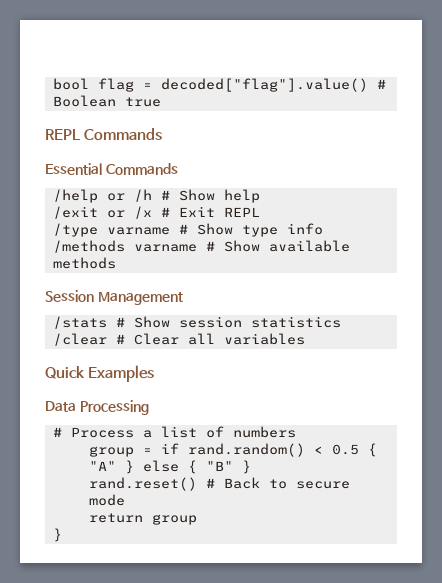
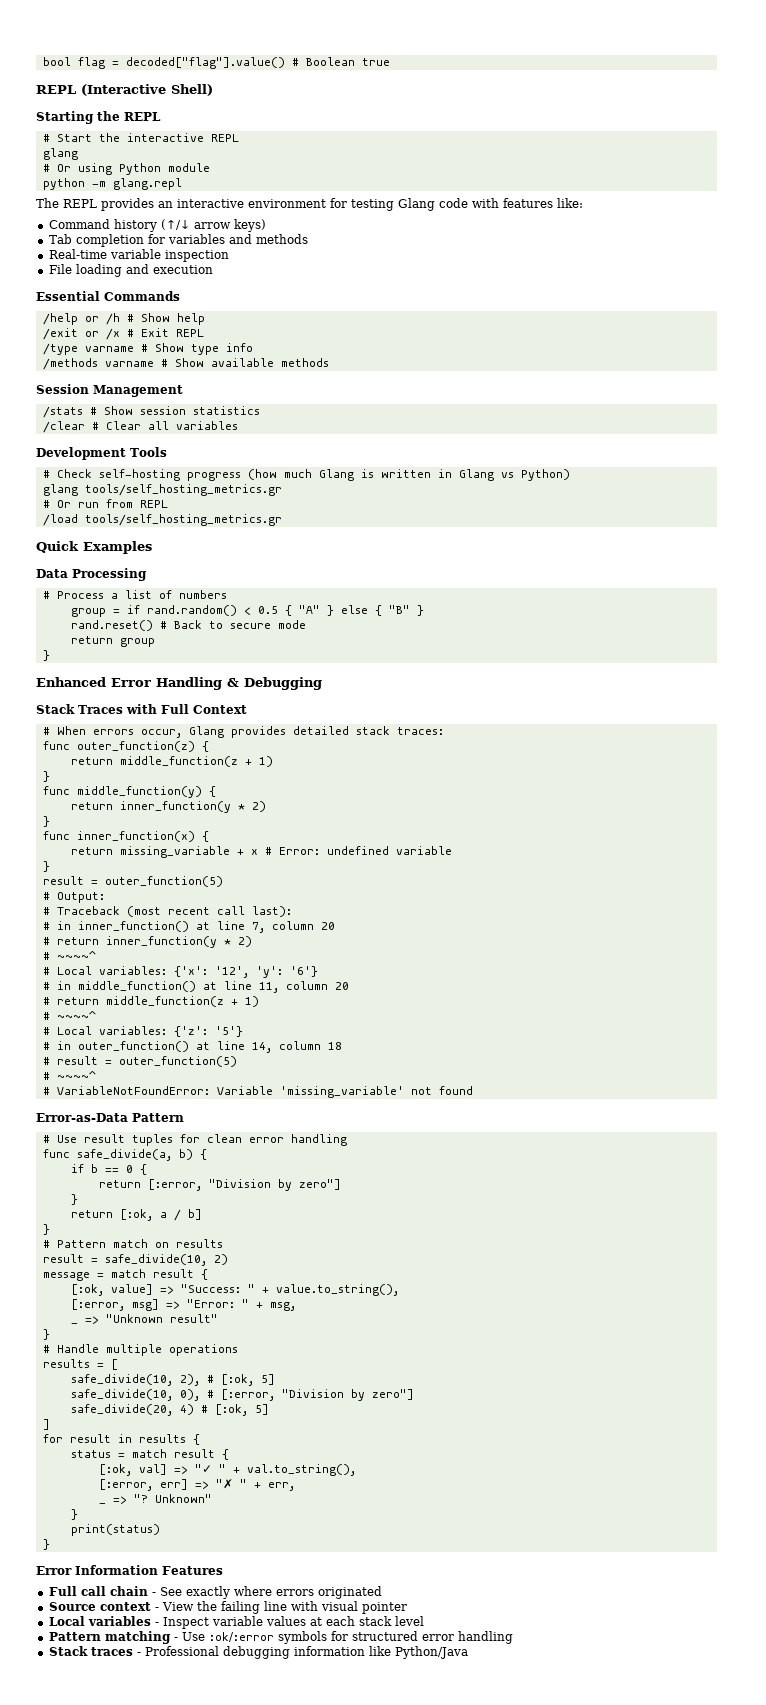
[83,128,162,141] Commands -> [81,84,213,96] [36,111,161,124] [42,133,239,142] [42,148,78,160] [42,163,210,175] [42,178,182,190] [36,198,583,211] [48,219,266,232] [48,234,308,247] [48,249,229,262] [48,264,213,277] (Interactive Shell) // Starting the REPL // # Start the interactive REPL // glang // # Or using Python module // python -m glang.repl // The REPL provides an interactive environment for testing Glang code with features like: // Command history (↑/↓ arrow keys) // Tab completion for variables and methods // Real-time variable inspection // File loading and execution
(305, 339) none -> [36,447,167,460] [42,469,570,481] [42,484,282,496] [42,499,168,508] [42,514,282,526] // Development Tools // # Check self-hosting progress (how much Glang is written in Glang vs Python) // glang tools/self_hosting_metrics.gr // # Or run from REPL // /load tools/self_hosting_metrics.gr
(62, 535) none -> [36,677,322,690] [36,704,247,714] [42,726,444,738] [42,741,209,752] [70,756,273,767] [42,771,50,782] [42,786,216,798] [70,801,266,813] [42,816,50,827] [42,831,209,842] [70,846,452,858] [42,861,50,872] [42,876,223,887] [42,892,105,903] [42,906,292,917] [42,921,335,933] [42,936,252,948] [42,951,96,960] [42,966,318,978] [42,981,349,993] [42,996,259,1007] [42,1011,96,1020] [42,1026,243,1037] [42,1041,342,1053] [42,1056,237,1067] [42,1071,96,1080] [42,1086,473,1098] [36,1113,184,1122] [42,1134,347,1146] [42,1149,207,1161] [70,1164,147,1175] [98,1179,341,1191] [70,1194,78,1205] [70,1209,202,1221] [42,1224,50,1235] [42,1239,223,1248] [42,1254,228,1266] [42,1269,208,1281] [70,1284,399,1296] [70,1299,296,1311] [70,1314,218,1324] [42,1329,50,1340] [42,1344,238,1356] [42,1359,118,1370] [70,1374,275,1386] [70,1389,414,1401] [70,1404,269,1416] [42,1419,50,1430] [42,1434,200,1445] [70,1449,229,1460] [98,1464,356,1476] [98,1479,295,1491] [98,1494,212,1504] [70,1509,78,1520] [70,1524,160,1536] [42,1539,50,1550] [36,1565,223,1575] [48,1586,382,1599] [48,1601,407,1614] [48,1616,424,1629] [48,1631,513,1644] [48,1646,468,1659] // Enhanced Error Handling & Debugging // Stack Traces with Full Context // # When errors occur, Glang provides detailed stack traces: // func outer_function(z) { // return middle_function(z + 1) // } // func middle_function(y) { // return inner_function(y * 2) // } // func inner_function(x) { // return missing_variable + x # Error: undefined variable // } // result = outer_function(5) // # Output: // # Traceback (most recent call last): // # in inner_function() at line 7, column 20 // # return inner_function(y * 2) // # ~~~~^ // # Local variables: {'x': '12', 'y': '6'} // # in middle_function() at line 11, column 20 // # return middle_function(z + 1) // # ~~~~^ // # Local variables: {'z': '5'} // # in outer_function() at line 14, column 18 // # result = outer_function(5) // # ~~~~^ // # VariableNotFoundError: Variable 'missing_variable' not found // Error-as-Data Pattern // # Use result tuples for clean error handling // func safe_divide(a, b) { // if b == 0 { // return [:error, "Division by zero"] // } // return [:ok, a / b] // } // # Pattern match on results // result = safe_divide(10, 2) // message = match result { // [:ok, value] => "Success: " + value.to_string(), // [:error, msg] => "Error: " + msg, // _ => "Unknown result" // } // # Handle multiple operations // results = [ // safe_divide(10, 2), # [:ok, 5] // safe_divide(10, 0), # [:error, "Division by zero"] // safe_divide(20, 4) # [:ok, 5] // ] // for result in results { // status = match result { // [:ok, val] => "✓ " + val.to_string(), // [:error, err] => "✗ " + err, // _ => "? Unknown" // } // print(status) // } // Error Information Features // Full call chain - See exactly where errors originated // Source context - View the failing line with visual pointer // Local variables - Inspect variable values at each stack level // Pattern matching - Use :ok/:error symbols for structured error handling // Stack traces - Professional debugging information like Python/Java

